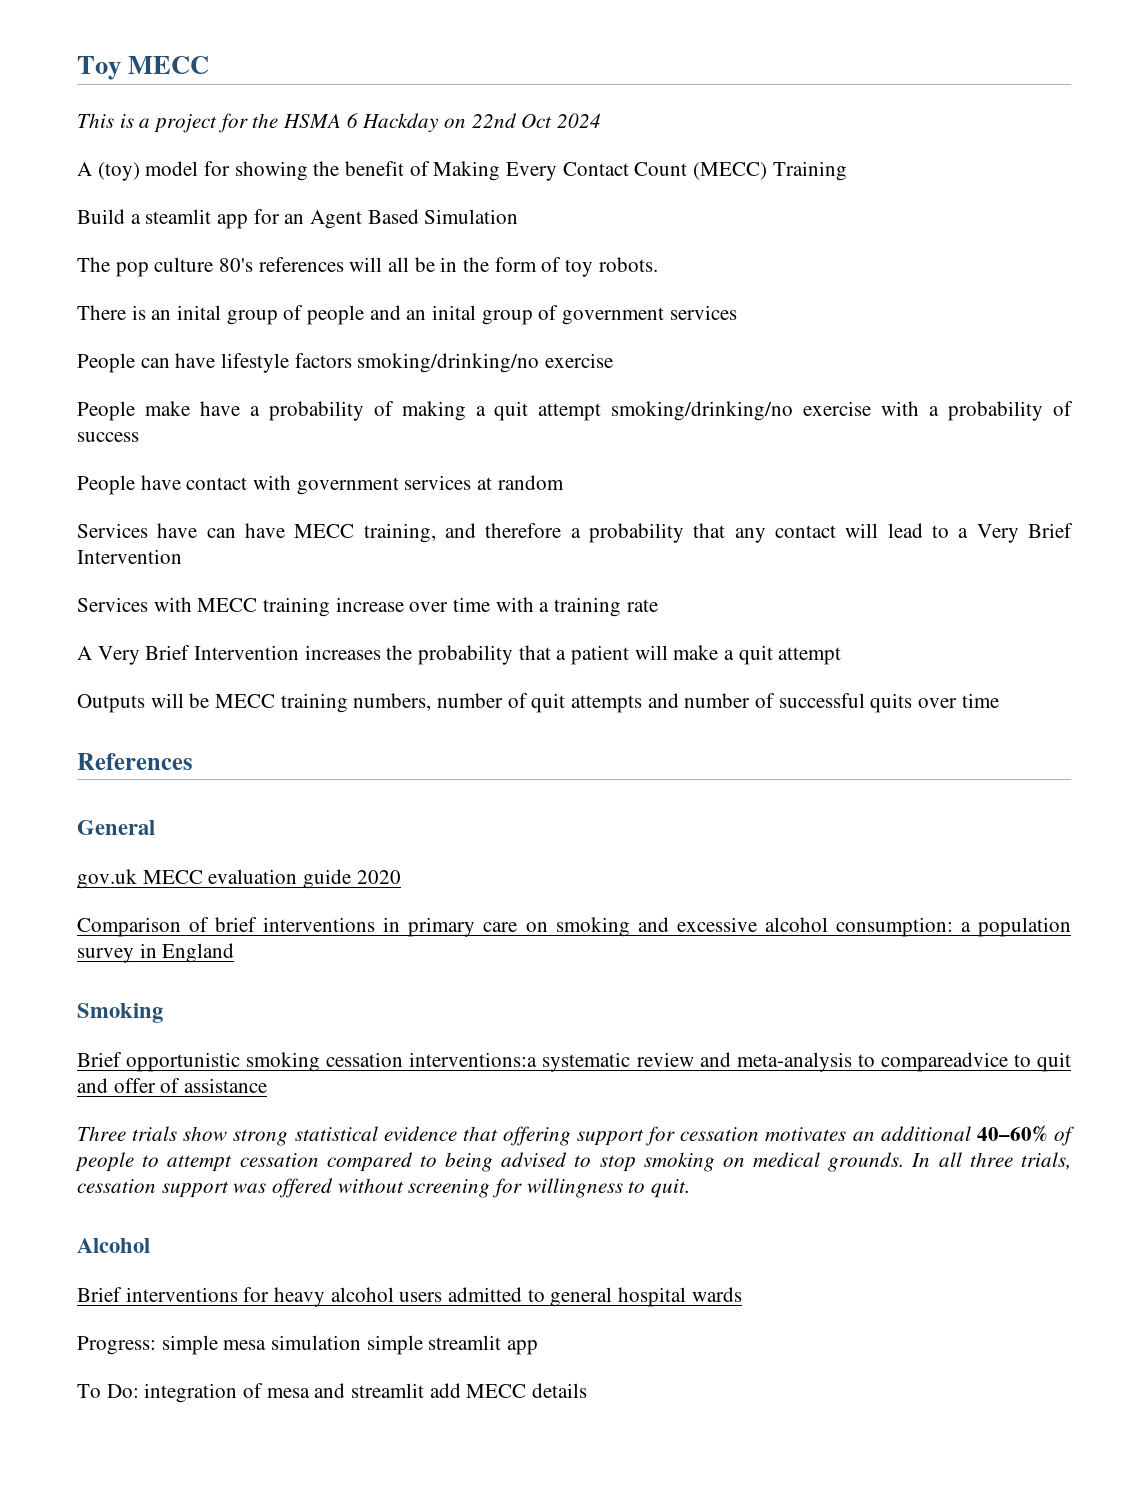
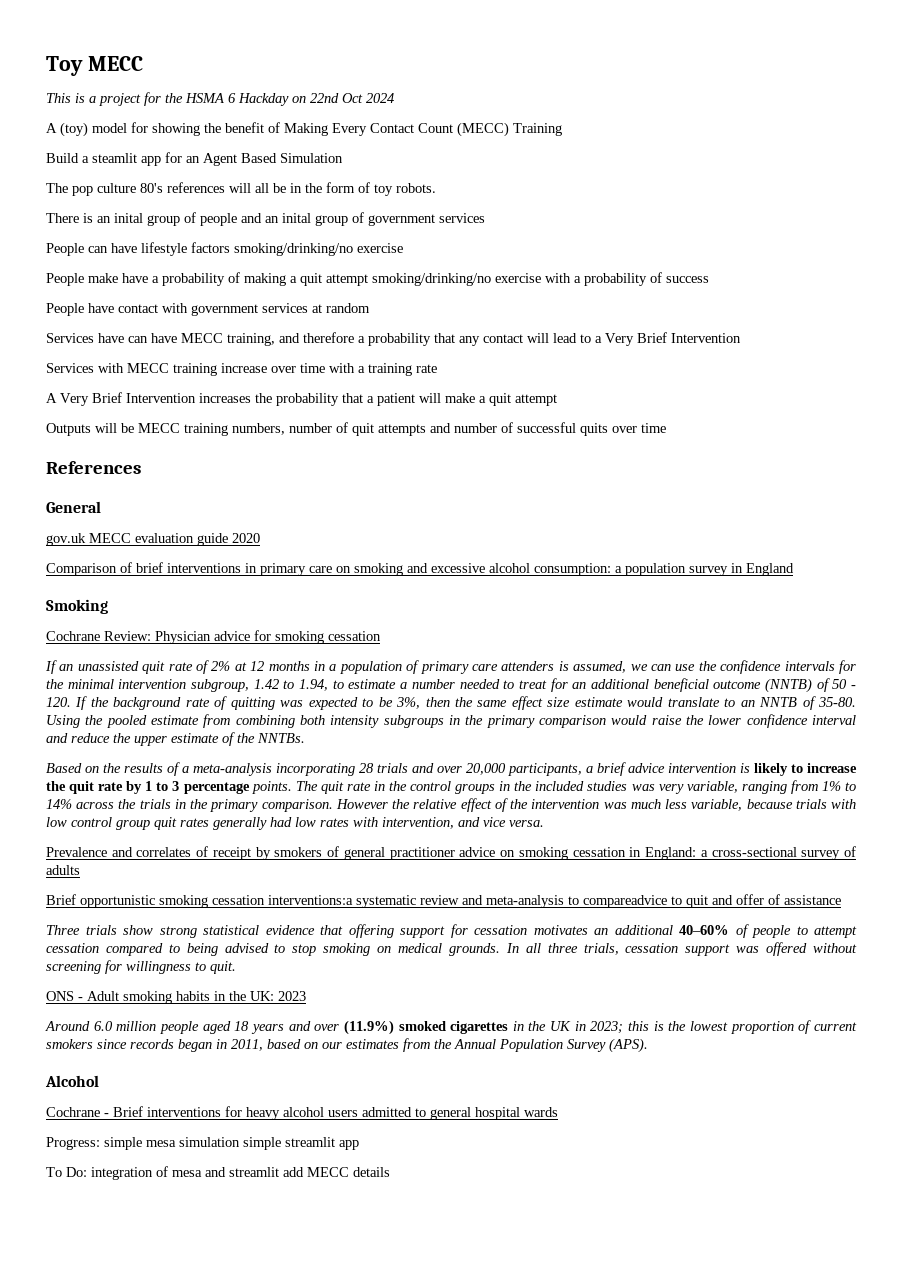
(163, 1013) none -> [46,630,381,644] [45,660,856,674] [46,678,856,693] [46,696,857,710] [46,714,857,728] [46,732,305,746] [46,762,857,776] [46,780,857,794] [46,798,856,812] [46,817,544,830] [46,846,856,860] [46,865,80,875] // Cochrane Review: Physician advice for smoking cessation // If an unassisted quit rate of 2% at 12 months in a population of primary care attenders is assumed, we can use the confidence intervals for the minimal intervention subgroup, 1.42 to 1.94, to estimate a number needed to treat for an additional beneficial outcome (NNTB) of 50 ‐ 120. If the background rate of quitting was expected to be 3%, then the same effect size estimate would translate to an NNTB of 35‐80. Using the pooled estimate from combining both intensity subgroups in the primary comparison would raise the lower confidence interval and reduce the upper estimate of the NNTBs. // Based on the results of a meta‐analysis incorporating 28 trials and over 20,000 participants, a brief advice intervention is likely to increase the quit rate by 1 to 3 percentage points. The quit rate in the control groups in the included studies was very variable, ranging from 1% to 14% across the trials in the primary comparison. However the relative effect of the intervention was much less variable, because trials with low control group quit rates generally had low rates with intervention, and vice versa. // Prevalence and correlates of receipt by smokers of general practitioner advice on smoking cessation in England: a cross-sectional survey of adults
(691, 1188) none -> [46,991,306,1004] [45,1020,858,1035] [46,1038,648,1053] // ONS - Adult smoking habits in the UK: 2023 // Around 6.0 million people aged 18 years and over (11.9%) smoked cigarettes in the UK in 2023; this is the lowest proportion of current smokers since records began in 2011, based on our estimates from the Annual Population Survey (APS).
(150, 1245) none -> [46,1107,109,1117] Cochrane -

